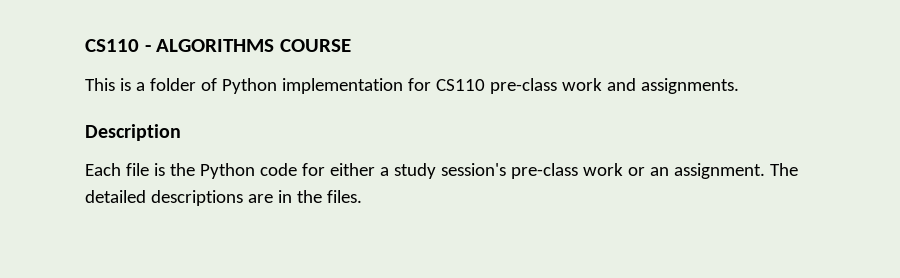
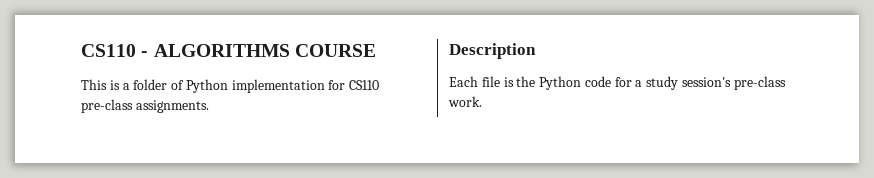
[561,78,636,91] work and -> (133, 106) none
[329,163,375,176] either -> (632, 82) none
[582,163,798,179] [85,190,362,206] work or an assignment. The detailed descriptions are in the files. -> [448,96,482,107] work.

